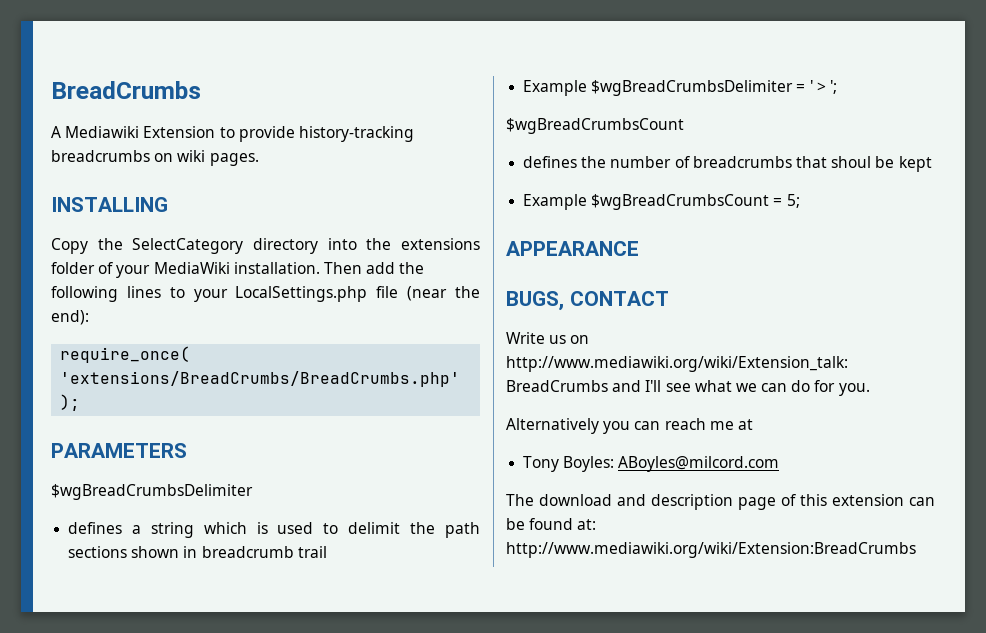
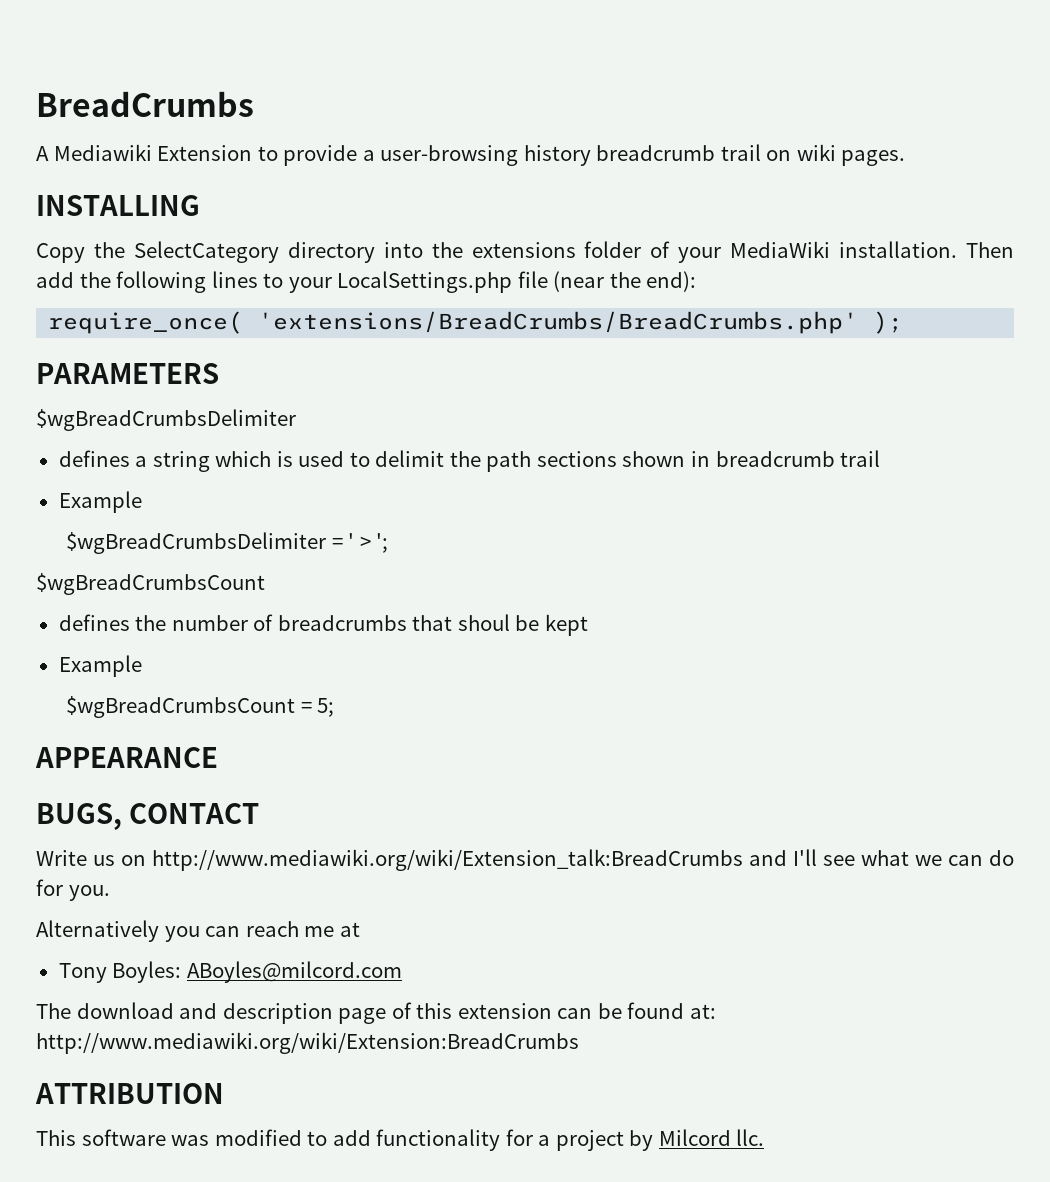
[298,126,414,142] [51,150,150,162] history-tracking breadcrumbs -> [362,144,761,166] a user-browsing history breadcrumb trail
(588, 88) none -> (142, 502) //
(588, 202) none -> (142, 666) //
(916, 550) none -> [35,1083,224,1104] [36,1129,765,1151] // ATTRIBUTION // This software was modified to add functionality for a project by Milcord llc.

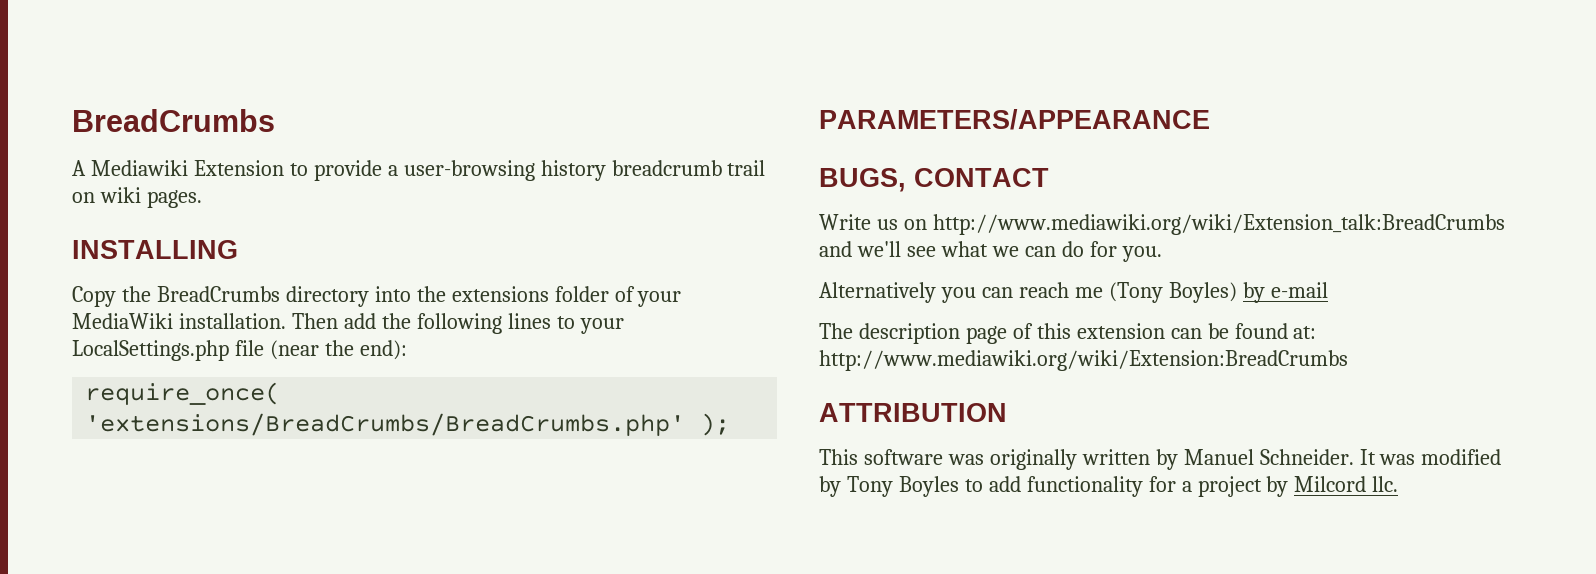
[133,241,279,263] SelectCategory -> [156,286,280,302] BreadCrumbs
[36,363,219,384] [36,409,296,431] [58,450,881,472] [58,491,142,513] [66,532,389,554] [36,573,265,595] [58,614,588,636] [58,655,142,677] [66,696,335,718] [35,747,218,768] PARAMETERS // $wgBreadCrumbsDelimiter // defines a string which is used to delimit the path sections shown in breadcrumb trail // Example // $wgBreadCrumbsDelimiter = ' > '; // $wgBreadCrumbsCount // defines the number of breadcrumbs that shoul be kept // Example // $wgBreadCrumbsCount = 5; // APPEARANCE -> [819,109,1210,130] PARAMETERS/APPEARANCE
[793,849,817,866] I'll -> [856,241,901,257] we'll
[339,922,360,937] [58,961,402,983] at // Tony Boyles: ABoyles@milcord.com -> [1108,282,1328,303] (Tony Boyles) by e-mail
[76,1002,218,1019] download and -> (853, 331) none
[214,1129,302,1146] modified -> [989,449,1502,470] [819,476,959,497] originally written by Manuel Schneider. It was modified by Tony Boyles

